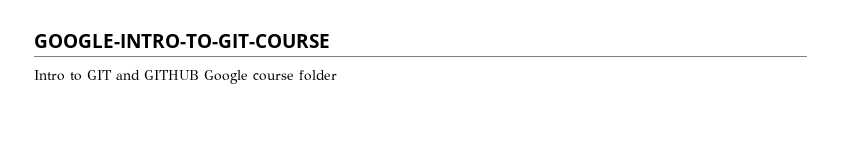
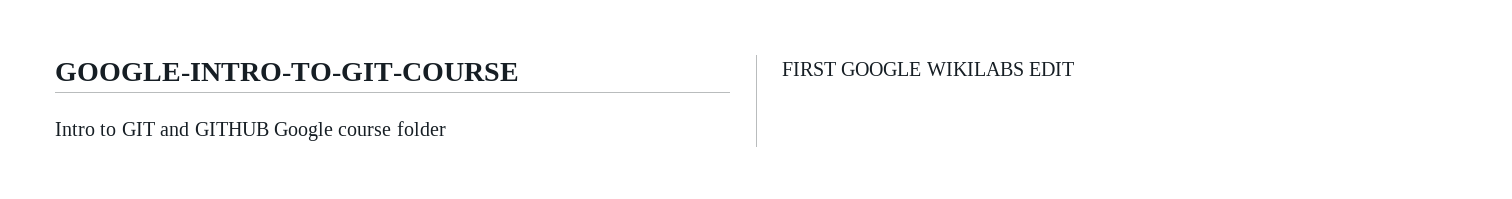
(337, 75) none -> [782,62,1075,76] // FIRST GOOGLE WIKILABS EDIT

